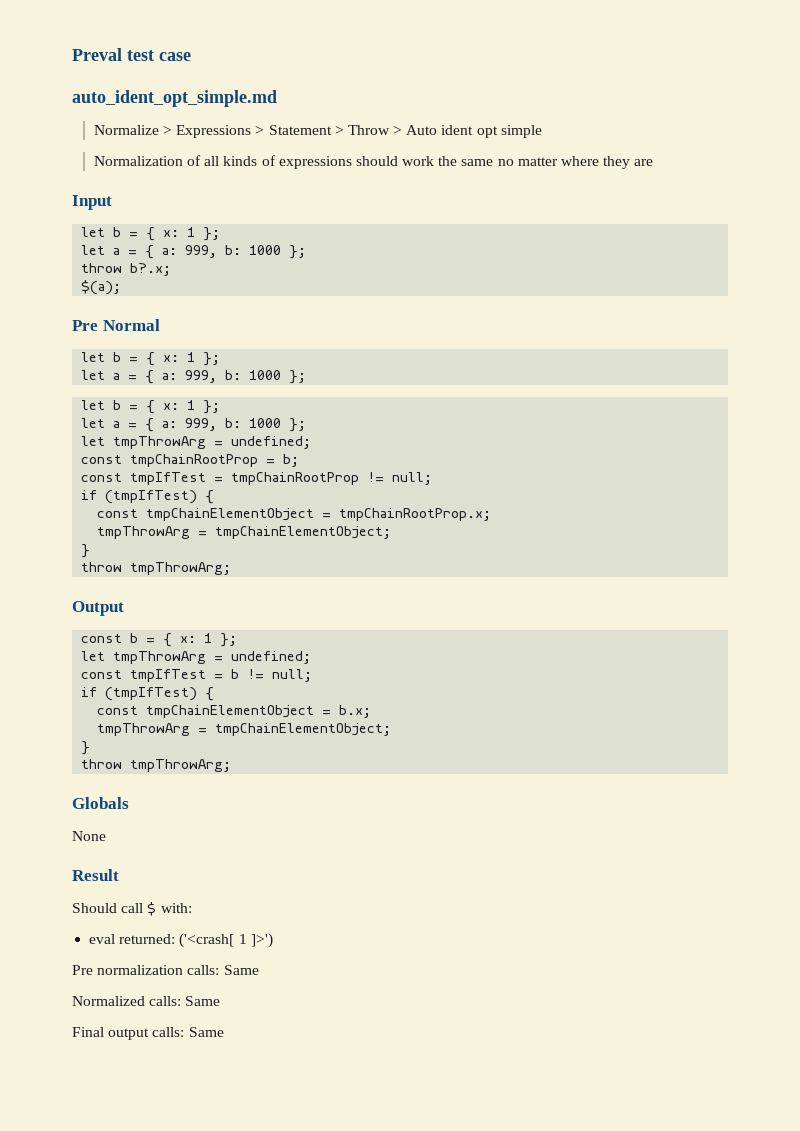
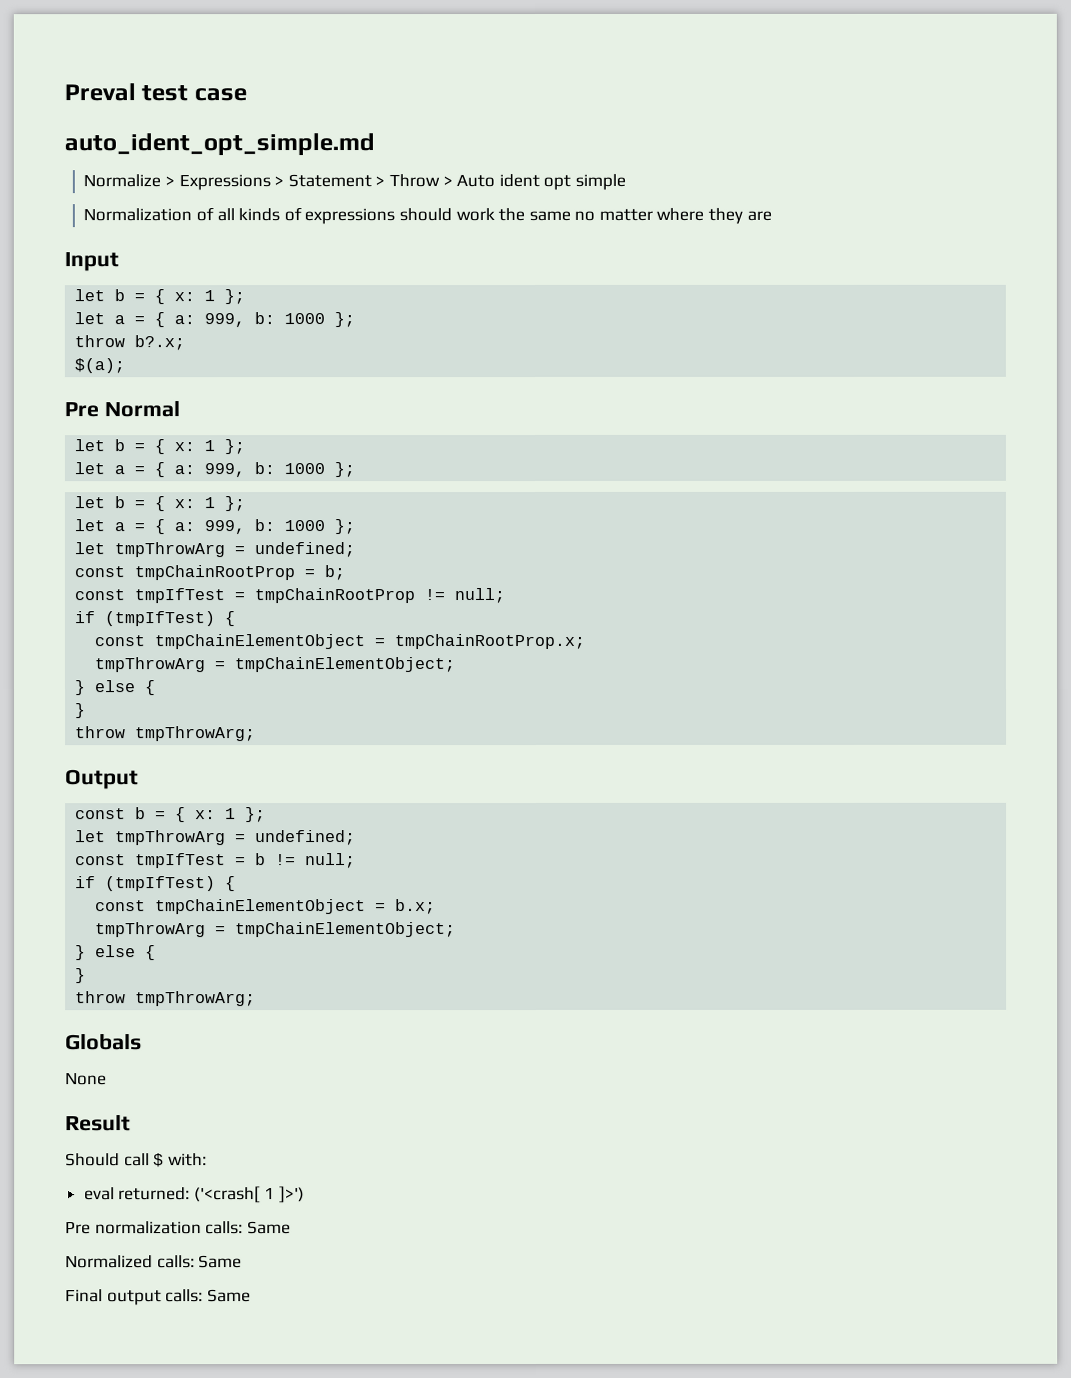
(392, 532) none -> [74,680,157,696] // } else {
(392, 729) none -> [75,945,157,961] // } else {

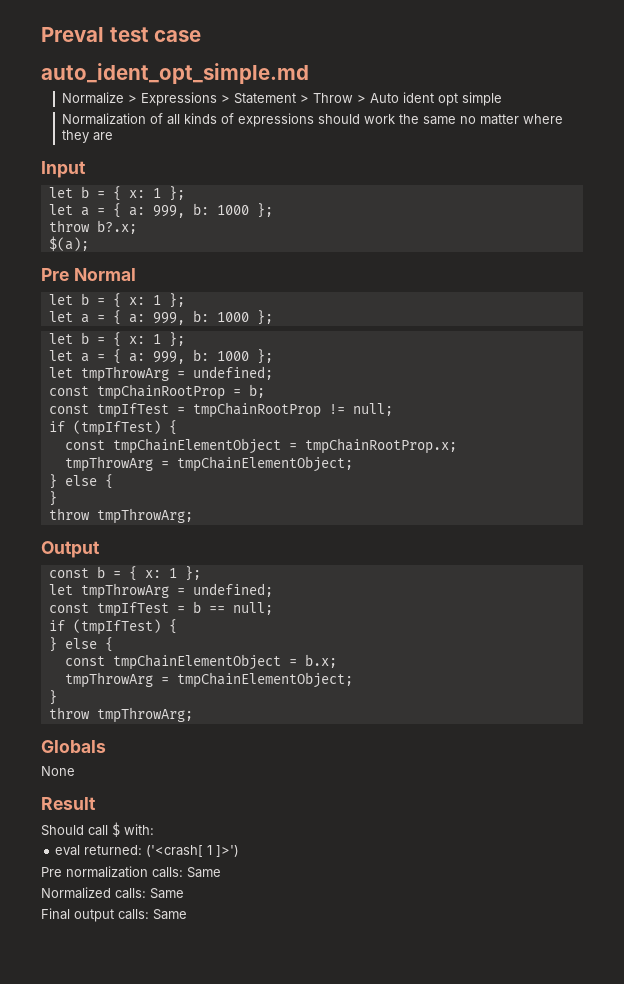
[275,853,357,869] [75,876,237,892] != null; // if (tmpIfTest) { -> [208,602,273,615] [48,619,177,635] [48,637,113,652] == null; // if (tmpIfTest) { // } else {
[75,945,157,961] // } else { -> (353, 680) none

